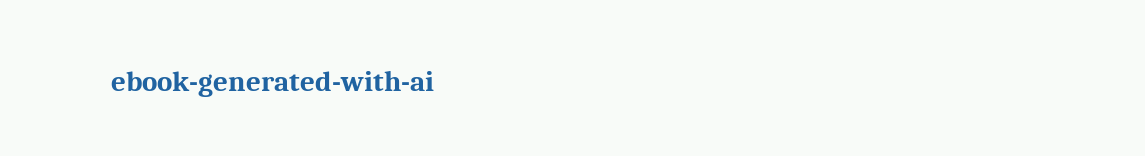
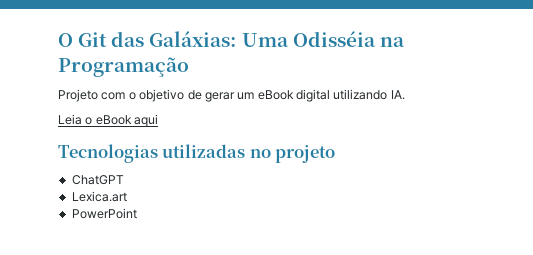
[111,70,434,97] ebook-generated-with-ai -> [58,31,405,47] [58,57,189,77] [58,89,405,102] [58,114,159,127] [58,144,336,163] [71,175,124,185] [71,191,127,202] [71,208,137,219] O Git das Galáxias: Uma Odisséia na Programação // Projeto com o objetivo de gerar um eBook digital utilizando IA. // Leia o eBook aqui // Tecnologias utilizadas no projeto // ChatGPT // Lexica.art // PowerPoint

